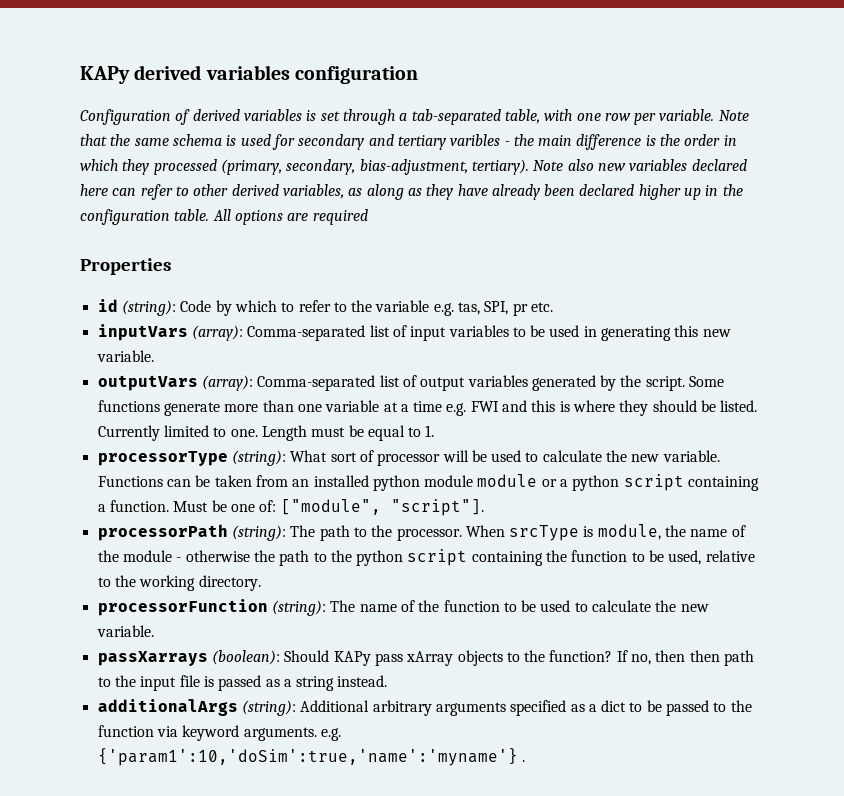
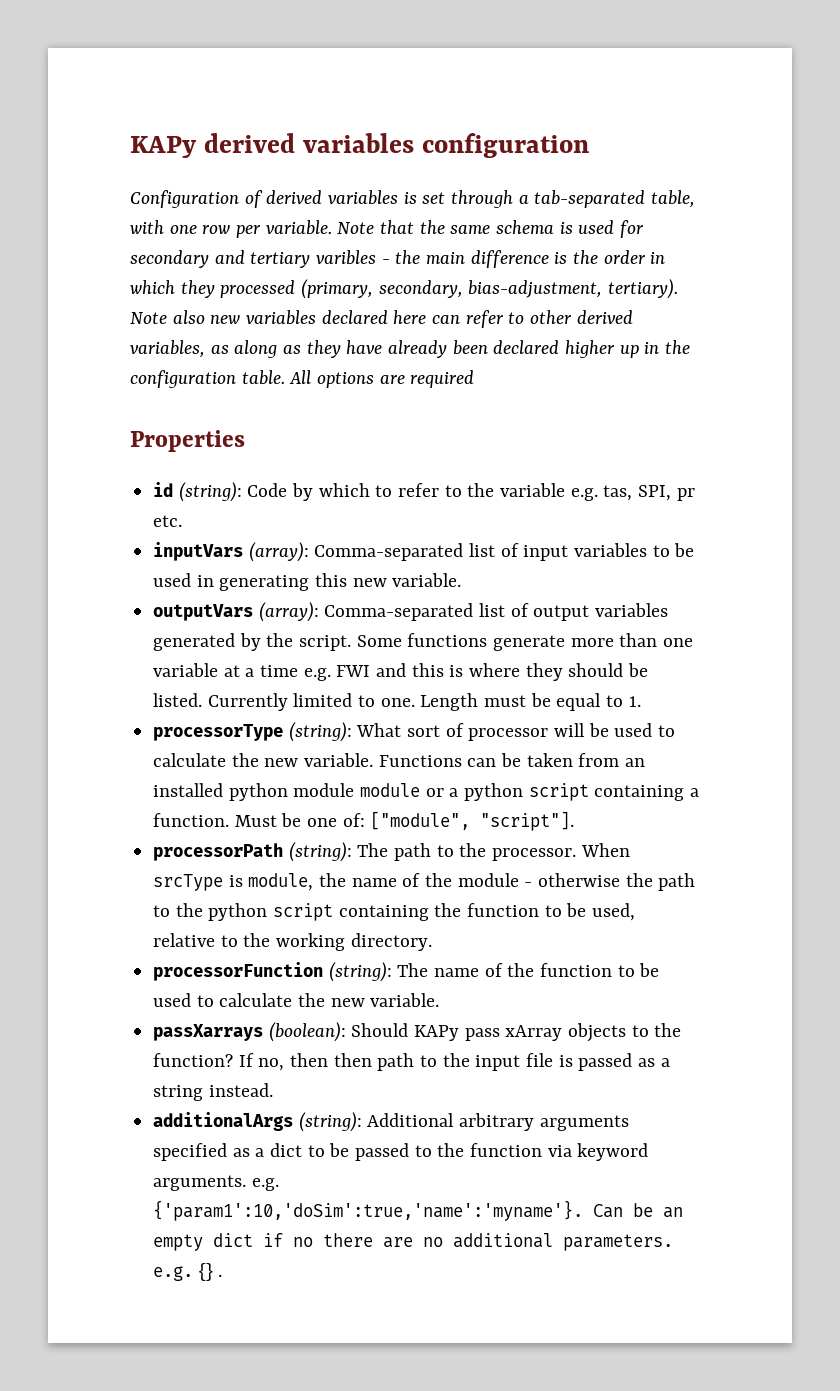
[97,748,518,766] {'param1':10,'doSim':true,'name':'myname'} -> [153,1200,684,1221] [153,1233,674,1251] [153,1263,213,1281] {'param1':10,'doSim':true,'name':'myname'}. Can be an empty dict if no there are no additional parameters. e.g. {}

